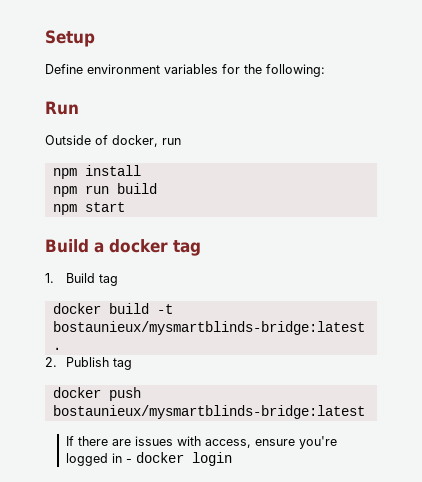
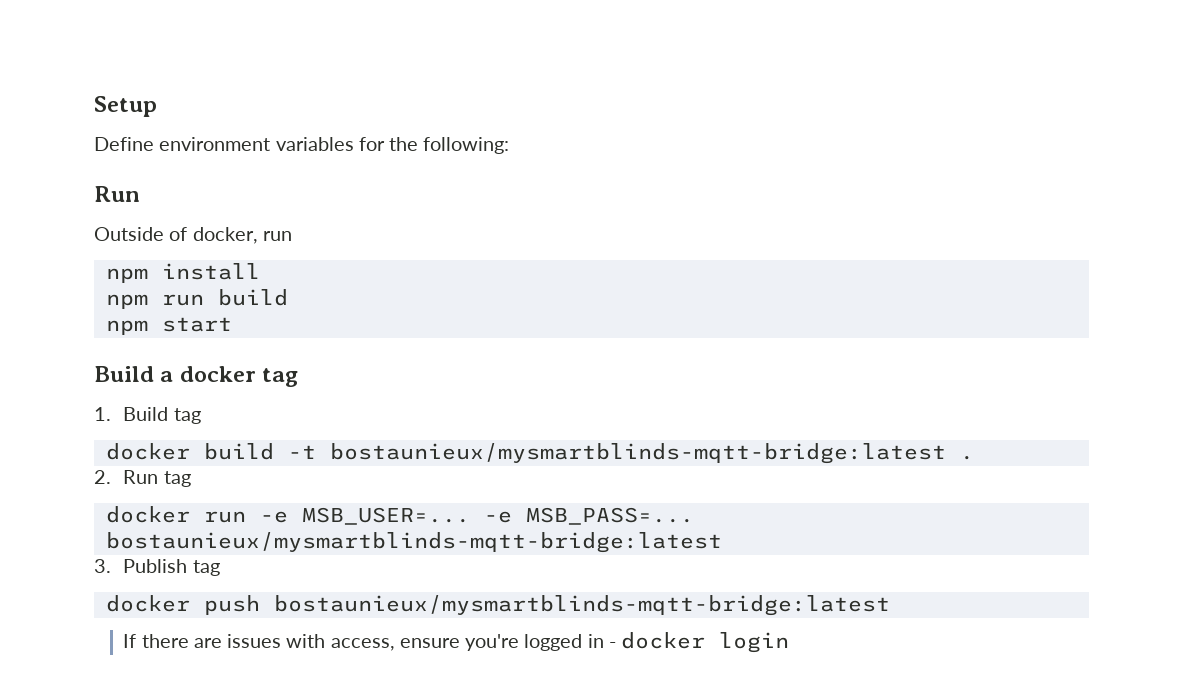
[52,321,365,335] bostaunieux/mysmartblinds-bridge:latest -> [329,443,946,464] bostaunieux/mysmartblinds-mqtt-bridge:latest
(57, 362) none -> [123,470,191,487] [105,506,694,525] [105,532,722,553] [94,559,111,573] Run tag // docker run -e MSB_USER=... -e MSB_PASS=... bostaunieux/mysmartblinds-mqtt-bridge:latest // 3.
[52,405,365,419] bostaunieux/mysmartblinds-bridge:latest -> [273,595,890,616] bostaunieux/mysmartblinds-mqtt-bridge:latest

